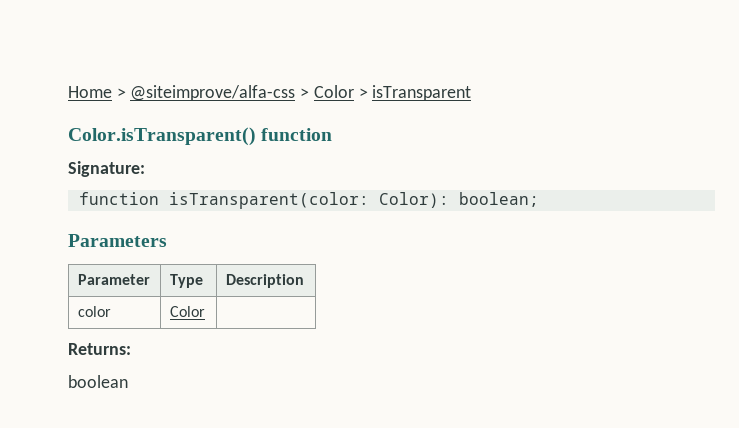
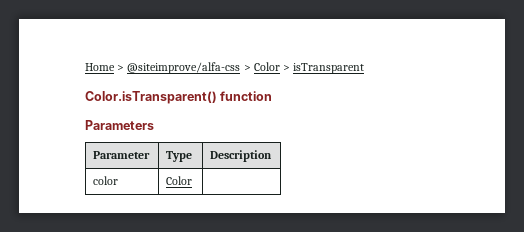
[68,161,145,177] [78,192,539,209] // Signature: // function isTransparent(color: Color): boolean; -> (273, 96) none
[68,343,131,355] [68,375,128,388] // Returns: // boolean -> (193, 180) none

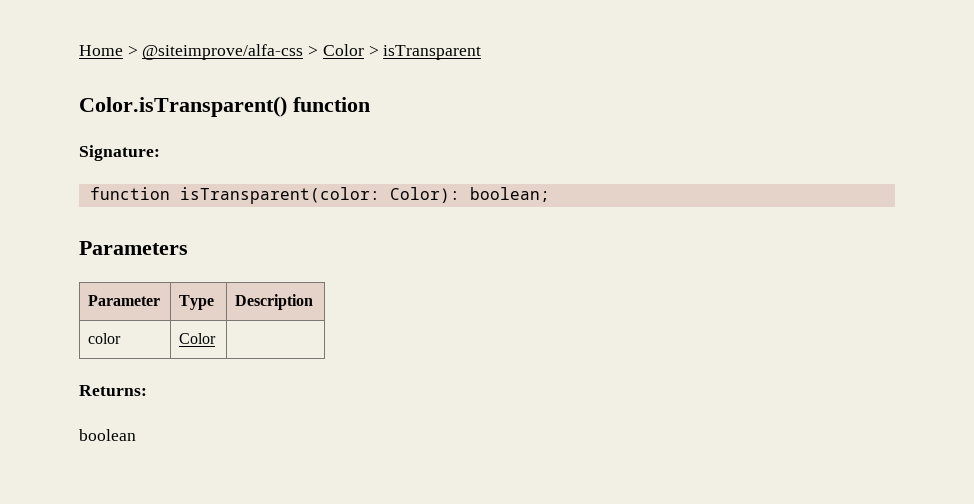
(273, 96) none -> [79,145,160,161] [89,187,550,204] // Signature: // function isTransparent(color: Color): boolean;
(193, 180) none -> [79,385,147,396] [79,429,136,441] // Returns: // boolean

